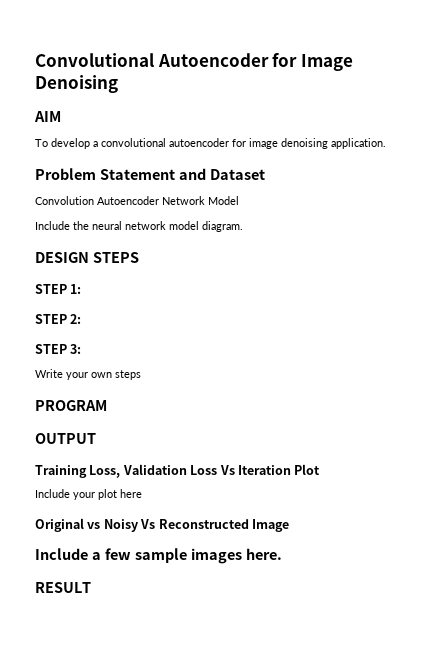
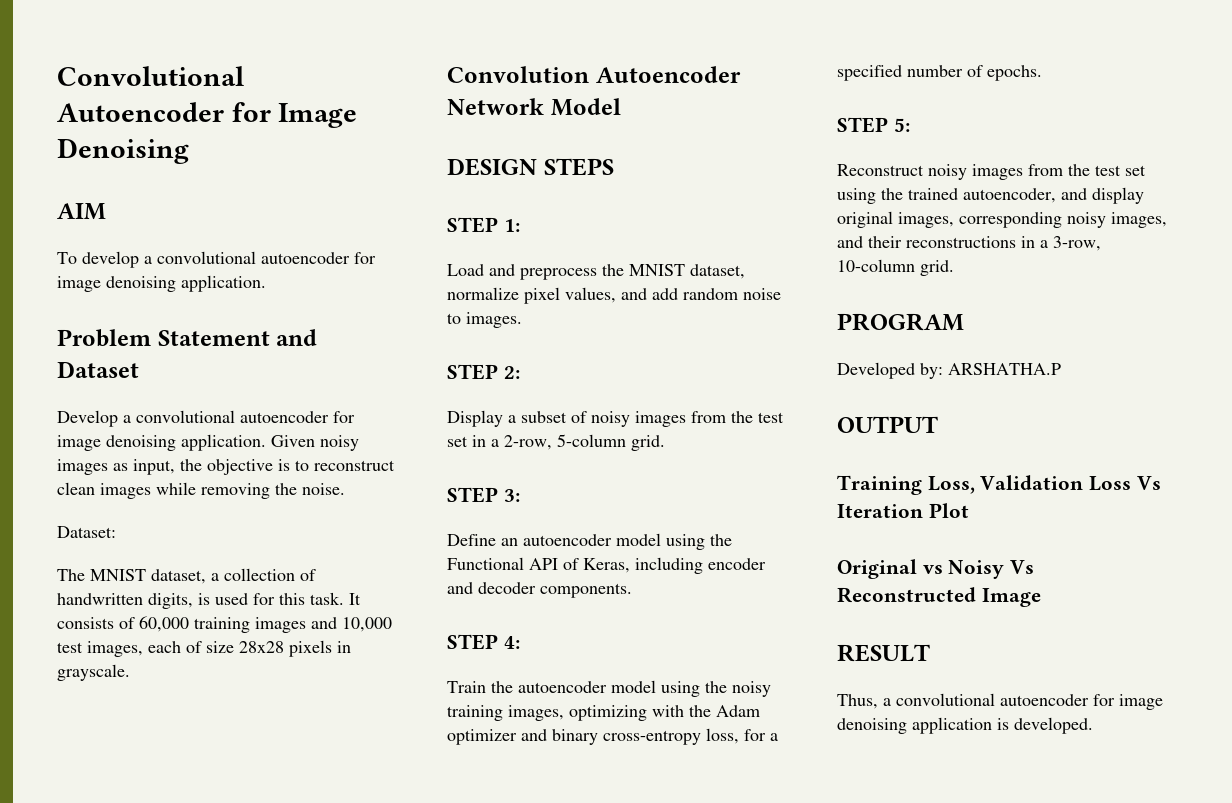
[35,196,239,205] [35,221,243,232] [35,252,139,263] [35,284,82,294] [35,314,82,324] [35,344,82,354] [35,369,141,380] [35,400,107,411] Convolution Autoencoder Network Model // Include the neural network model diagram. // DESIGN STEPS // STEP 1: // STEP 2: // STEP 3: // Write your own steps // PROGRAM -> [57,410,355,427] [57,434,359,451] [57,459,395,475] [57,482,345,499] [57,526,116,538] [57,568,316,584] [57,592,361,609] [57,616,392,633] [57,640,351,657] [57,664,130,681] [447,66,741,83] [447,98,621,116] [447,158,614,176] [447,217,520,233] [447,264,745,280] [447,287,781,304] [447,312,522,328] [447,364,520,380] [447,410,784,427] [447,434,665,451] [447,487,520,503] [447,533,732,550] [447,557,766,574] [447,582,632,598] [447,634,520,650] [447,680,771,697] [447,705,760,721] [447,728,778,745] [837,65,1042,81] [837,117,910,133] [837,164,1146,180] [837,187,1144,204] [837,211,1167,228] [837,236,1101,251] [837,259,954,276] [837,313,964,331] [837,362,1061,379] Develop a convolutional autoencoder for image denoising application. Given noisy images as input, the objective is to reconstruct clean images while removing the noise. // Dataset: // The MNIST dataset, a collection of handwritten digits, is used for this task. It consists of 60,000 training images and 10,000 test images, each of size 28x28 pixels in grayscale. // Convolution Autoencoder Network Model // DESIGN STEPS // STEP 1: // Load and preprocess the MNIST dataset, normalize pixel values, and add random noise to images. // STEP 2: // Display a subset of noisy images from the test set in a 2-row, 5-column grid. // STEP 3: // Define an autoencoder model using the Functional API of Keras, including encoder and decoder components. // STEP 4: // Train the autoencoder model using the noisy training images, optimizing with the Adam optimizer and binary cross-entropy loss, for a specified number of epochs. // STEP 5: // Reconstruct noisy images from the test set using the trained autoencoder, and display original images, corresponding noisy images, and their reconstructions in a 3-row, 10-column grid. // PROGRAM // Developed by: ARSHATHA.P
[35,489,142,500] // Include your plot here -> (969, 510) none
[35,548,282,564] [35,582,91,593] Include a few sample images here. // RESULT -> [837,644,930,662] [837,693,1163,710] [837,717,1093,734] RESULT // Thus, a convolutional autoencoder for image denoising application is developed.

